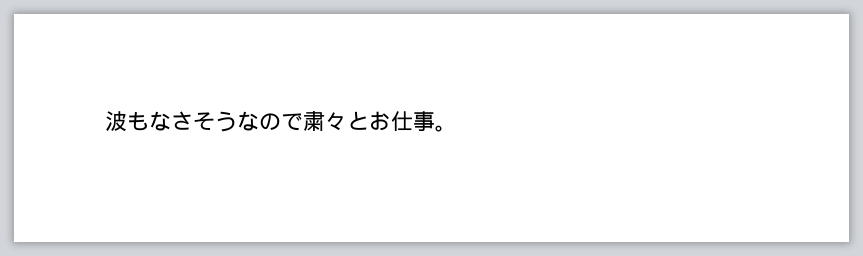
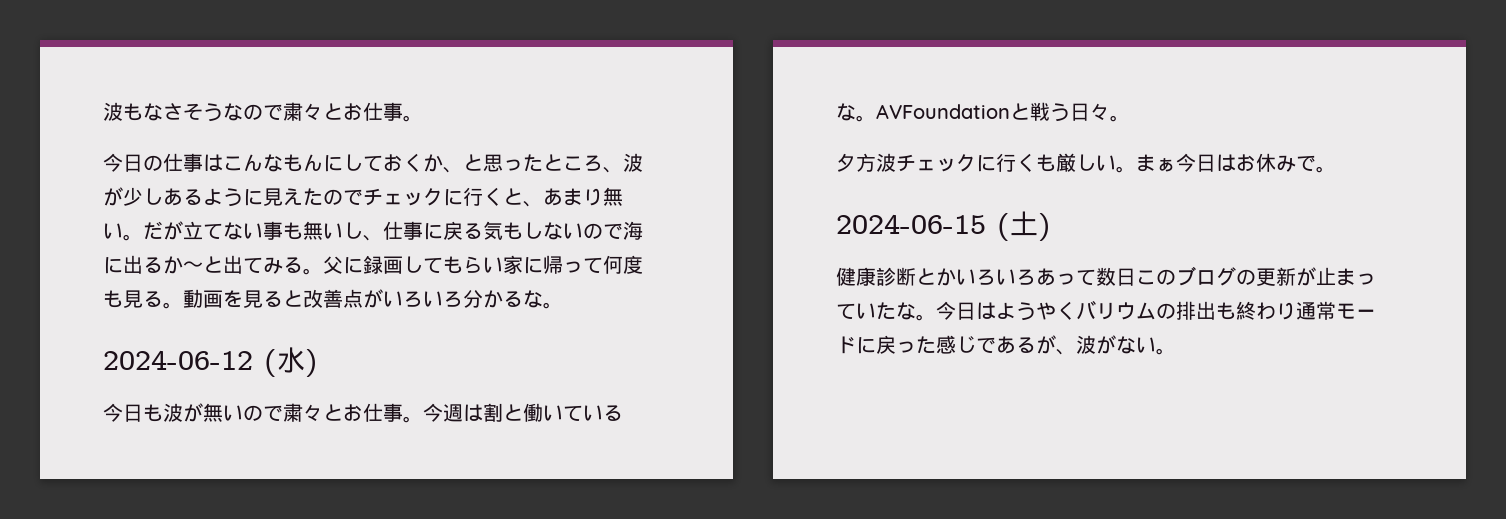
(457, 128) none -> [103,153,643,173] [103,187,623,207] [103,221,643,241] [103,255,643,275] [103,289,563,309] [103,347,318,378] [103,403,623,423] [836,102,1130,122] [836,153,1336,173] [836,211,1051,242] [836,266,1376,286] [836,300,1376,321] [836,335,1176,355] // 今日の仕事はこんなもんにしておくか、と思ったところ、波が少しあるように見えたのでチェックに行くと、あまり無い。だが立てない事も無いし、仕事に戻る気もしないので海に出るか〜と出てみる。父に録画してもらい家に帰って何度も見る。動画を見ると改善点がいろいろ分かるな。 // 2024-06-12 (水) // 今日も波が無いので粛々とお仕事。今週は割と働いているな。AVFoundationと戦う日々。 // 夕方波チェックに行くも厳しい。まぁ今日はお休みで。 // 2024-06-15 (土) // 健康診断とかいろいろあって数日このブログの更新が止まっていたな。今日はようやくバリウムの排出も終わり通常モードに戻った感じであるが、波がない。

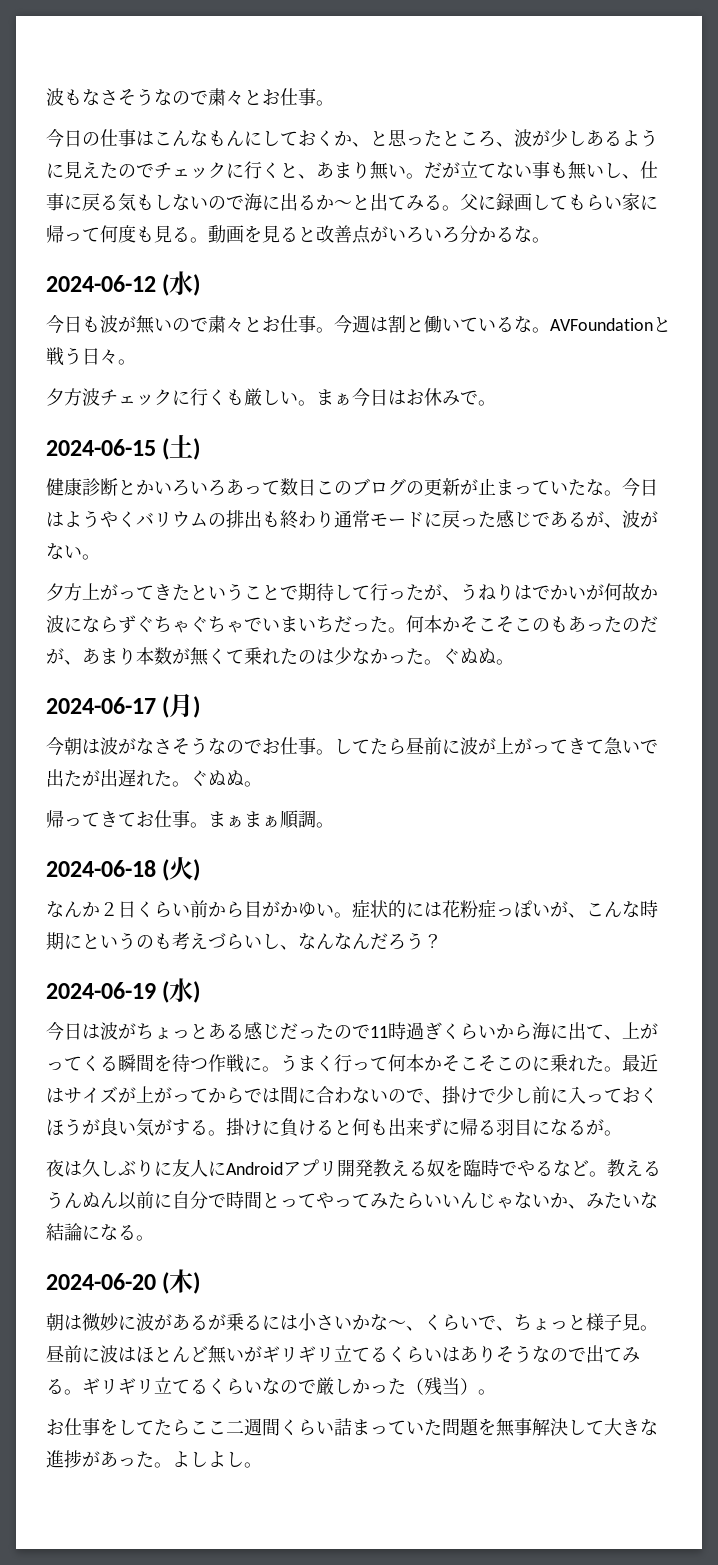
(1176, 351) none -> [46,583,658,601] [46,615,658,633] [46,647,514,666] [46,693,201,718] [46,737,658,756] [46,769,262,787] [46,810,334,829] [46,857,201,881] [46,900,658,918] [46,932,442,950] [46,978,201,1003] [46,1022,658,1041] [46,1054,658,1073] [46,1086,658,1104] [46,1118,622,1137] [46,1159,661,1177] [46,1191,658,1210] [46,1223,154,1241] [46,1269,201,1294] [46,1313,658,1331] [46,1345,640,1364] [46,1377,496,1396] [46,1418,658,1437] [46,1450,262,1468] // 夕方上がってきたということで期待して行ったが、うねりはでかいが何故か波にならずぐちゃぐちゃでいまいちだった。何本かそこそこのもあったのだが、あまり本数が無くて乗れたのは少なかった。ぐぬぬ。 // 2024-06-17 (月) // 今朝は波がなさそうなのでお仕事。してたら昼前に波が上がってきて急いで出たが出遅れた。ぐぬぬ。 // 帰ってきてお仕事。まぁまぁ順調。 // 2024-06-18 (火) // なんか２日くらい前から目がかゆい。症状的には花粉症っぽいが、こんな時期にというのも考えづらいし、なんなんだろう？ // 2024-06-19 (水) // 今日は波がちょっとある感じだったので11時過ぎくらいから海に出て、上がってくる瞬間を待つ作戦に。うまく行って何本かそこそこのに乗れた。最近はサイズが上がってからでは間に合わないので、掛けで少し前に入っておくほうが良い気がする。掛けに負けると何も出来ずに帰る羽目になるが。 // 夜は久しぶりに友人にAndroidアプリ開発教える奴を臨時でやるなど。教えるうんぬん以前に自分で時間とってやってみたらいいんじゃないか、みたいな結論になる。 // 2024-06-20 (木) // 朝は微妙に波があるが乗るには小さいかな〜、くらいで、ちょっと様子見。昼前に波はほとんど無いがギリギリ立てるくらいはありそうなので出てみる。ギリギリ立てるくらいなので厳しかった（残当）。 // お仕事をしてたらここ二週間くらい詰まっていた問題を無事解決して大きな進捗があった。よしよし。

